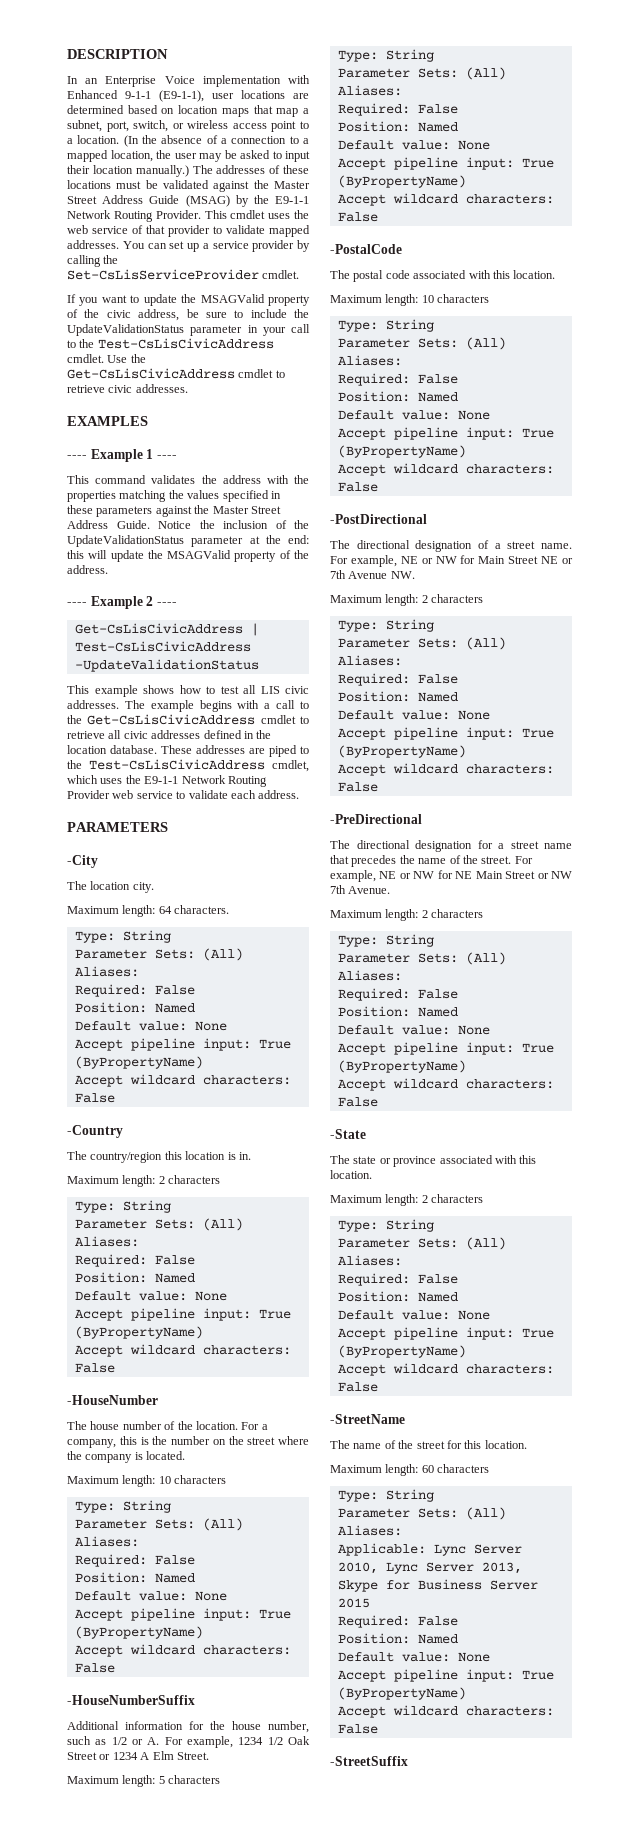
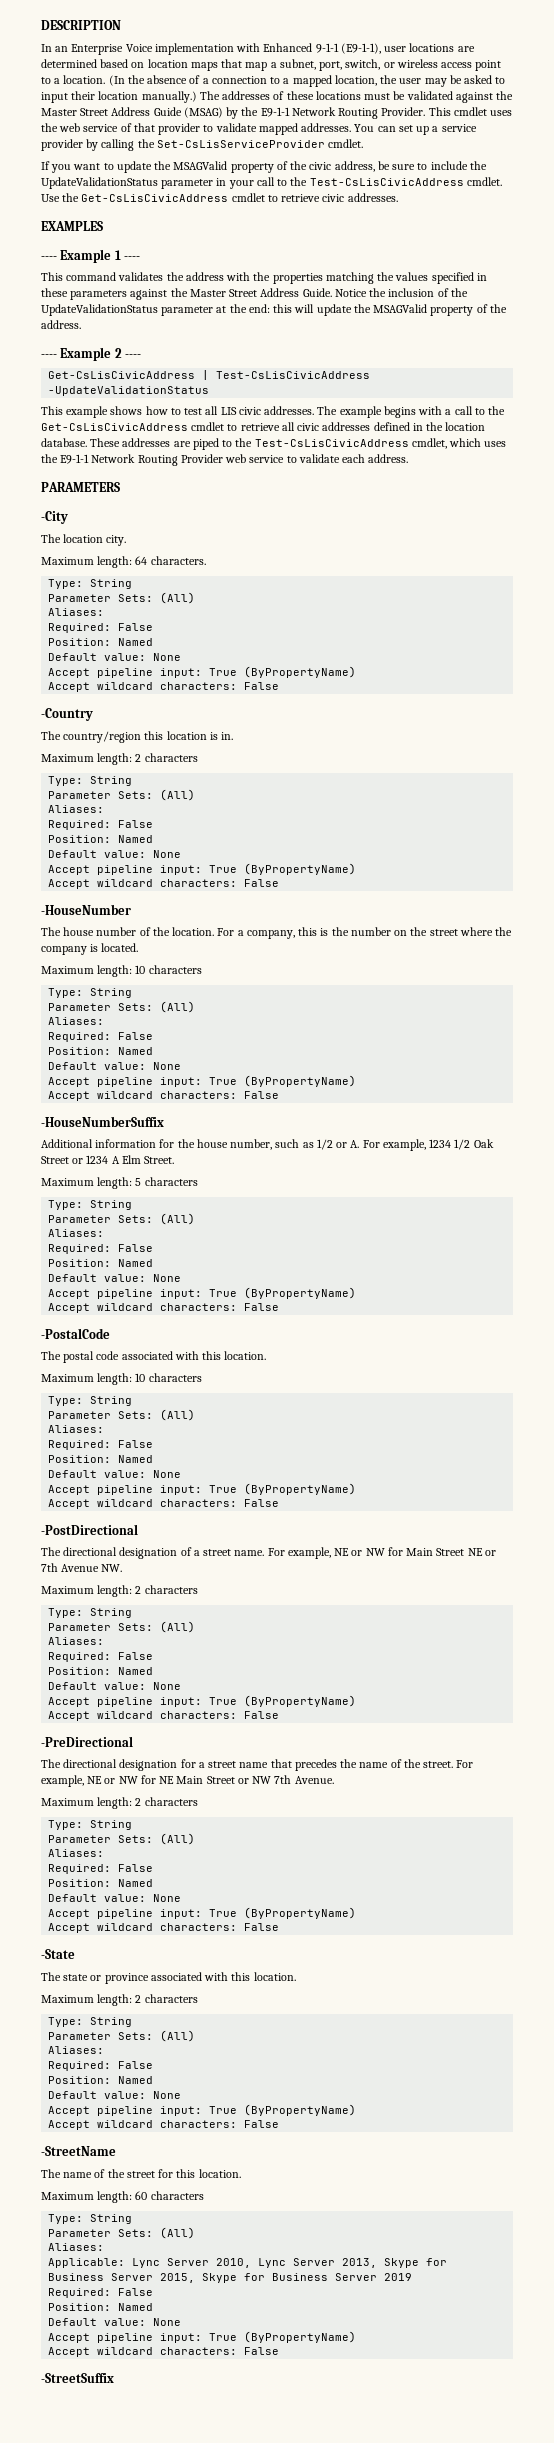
[337,1598,370,1608] 2015 -> [160,2273,413,2283] 2015, Skype for Business Server 2019

